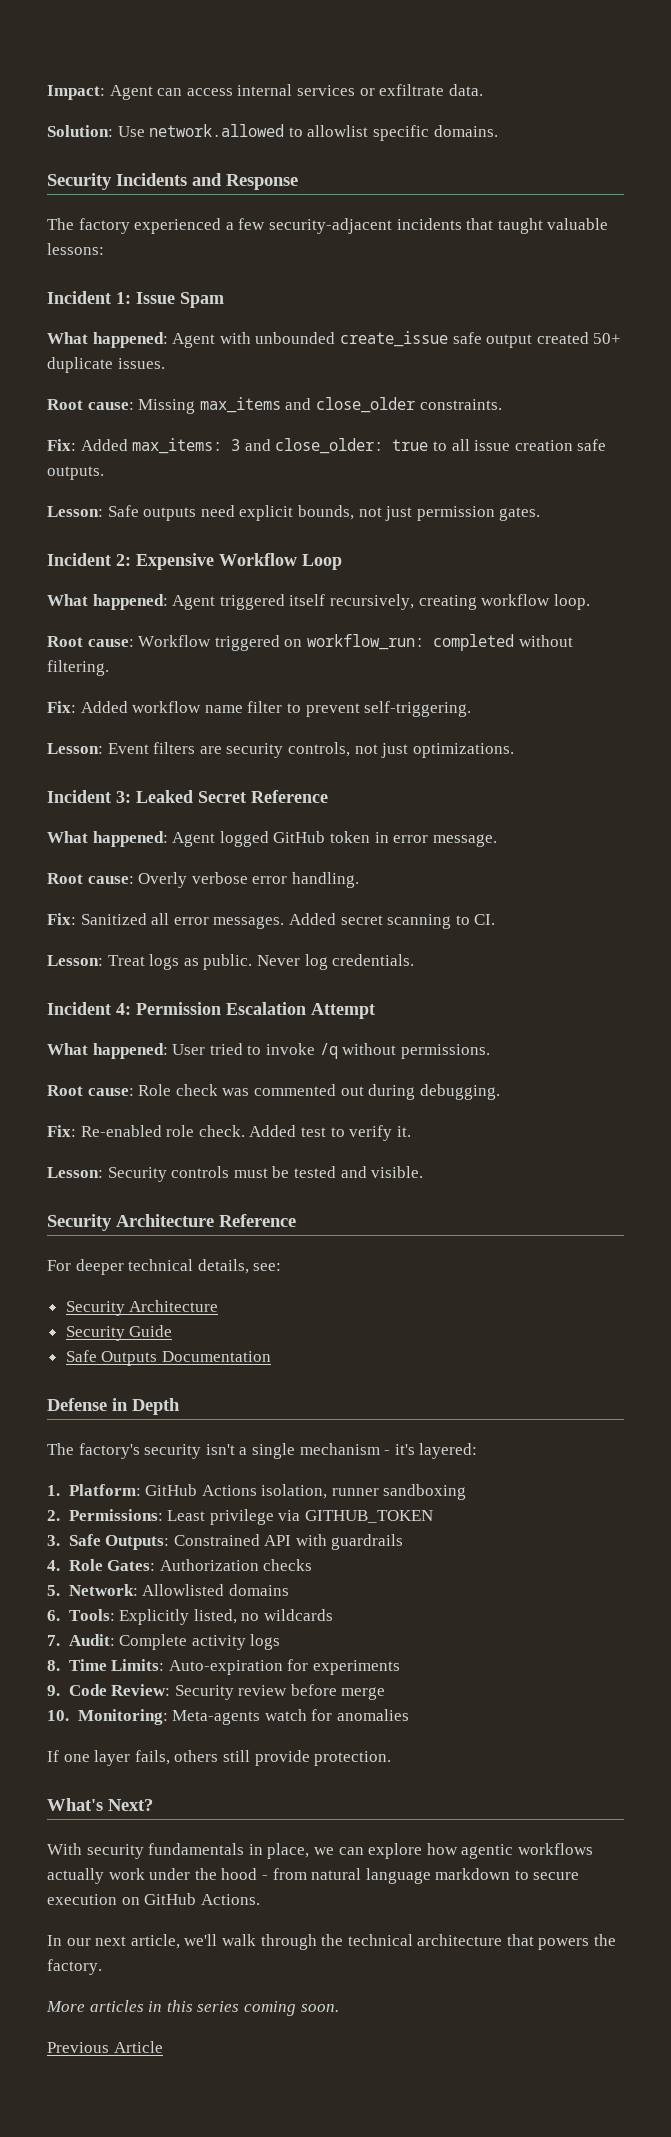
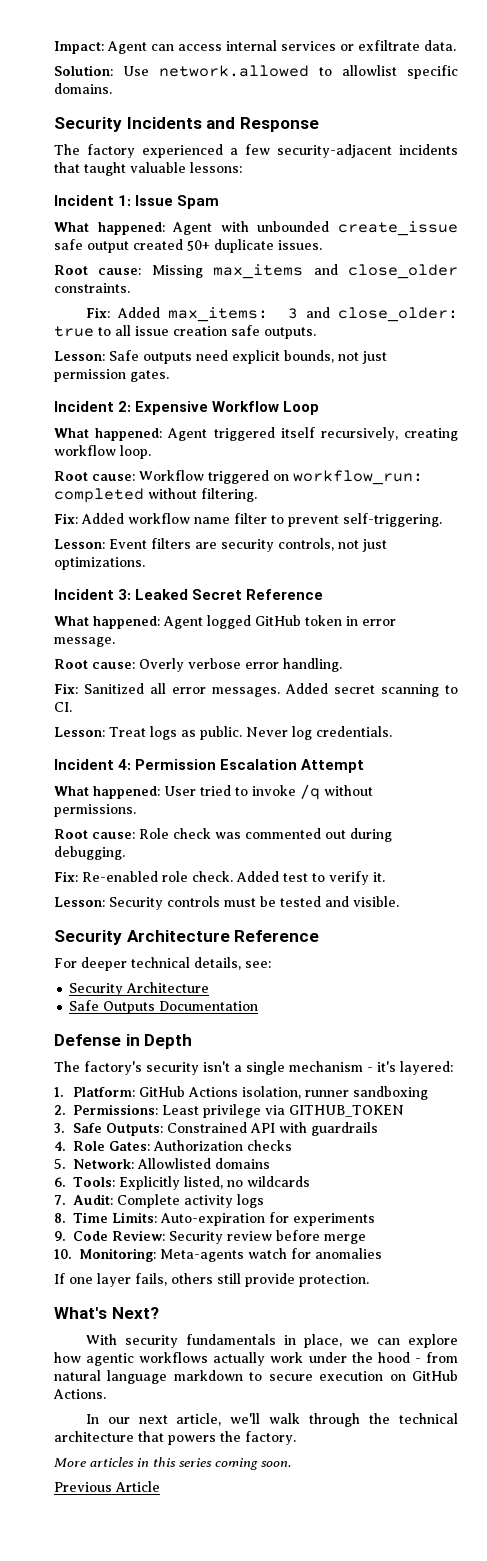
[65,1325,173,1341] // Security Guide -> (210, 987) none

